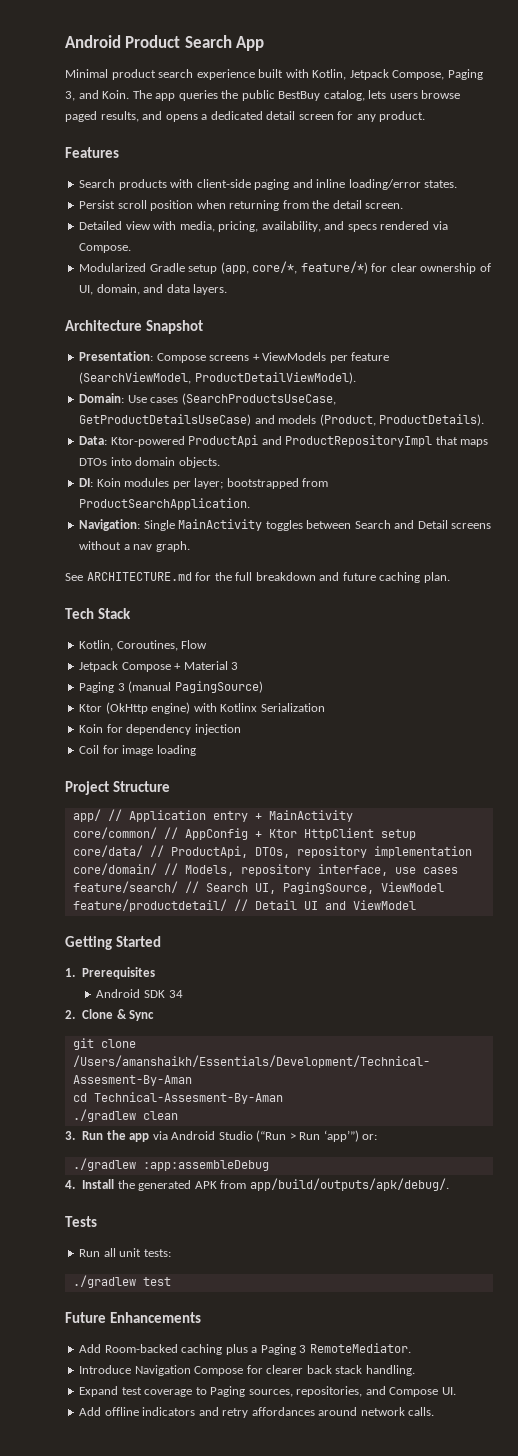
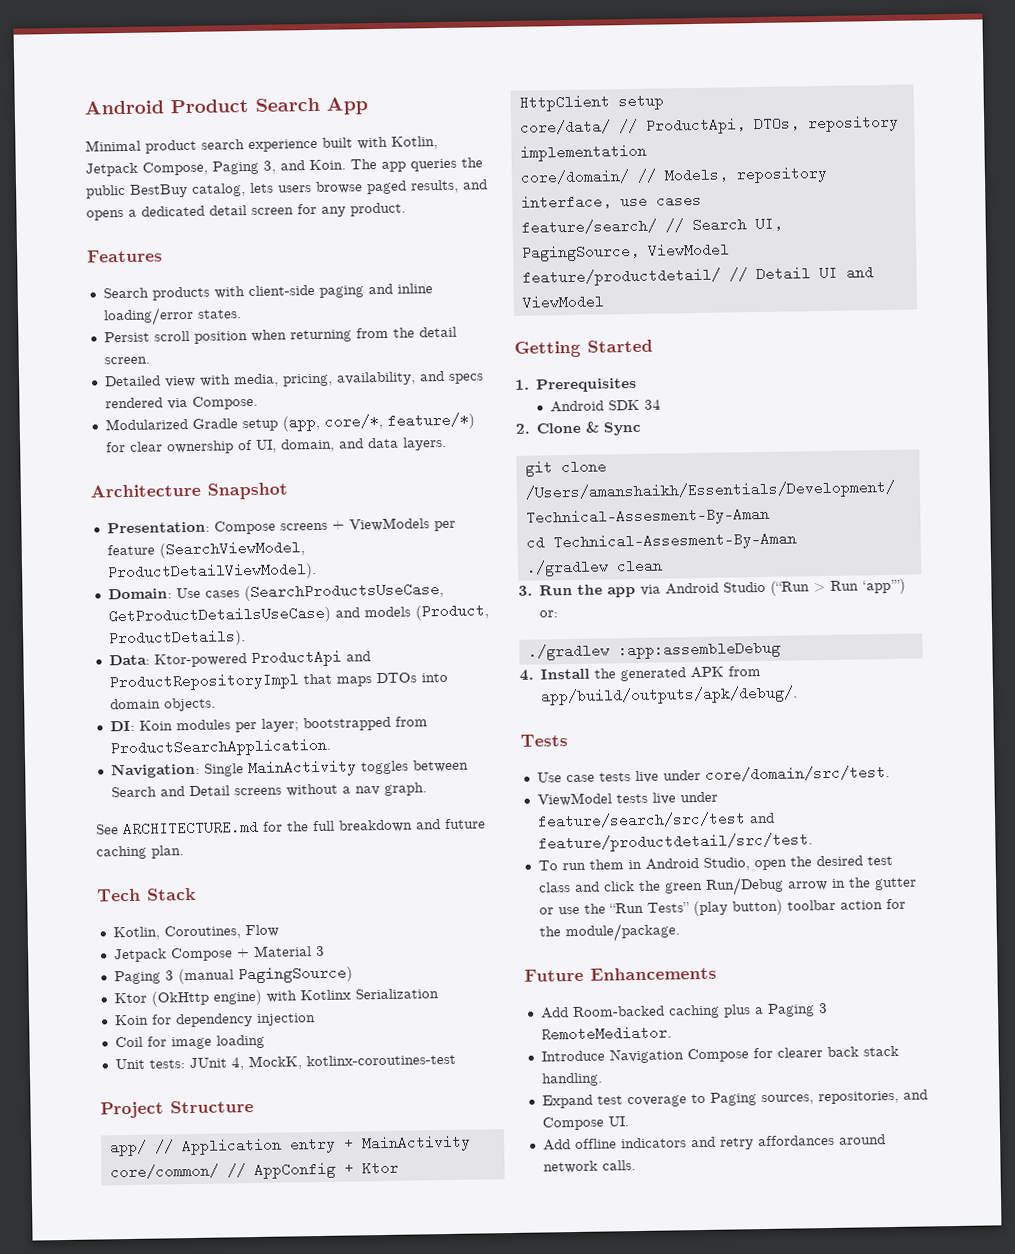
(196, 750) none -> [114,1053,456,1071] // Unit tests: JUnit 4, MockK, kotlinx-coroutines-test
[79,1248,171,1257] [72,1275,171,1288] Run all unit tests: // ./gradlew test -> [536,765,890,784] [536,791,718,807] [536,811,775,829] [537,832,813,853] [537,855,893,871] [538,876,917,896] [538,898,906,917] [538,922,680,943] Use case tests live under core/domain/src/test. // ViewModel tests live under feature/search/src/test and feature/productdetail/src/test. // To run them in Android Studio, open the desired test class and click the green Run/Debug arrow in the gutter or use the “Run Tests” (play button) toolbar action for the module/package.

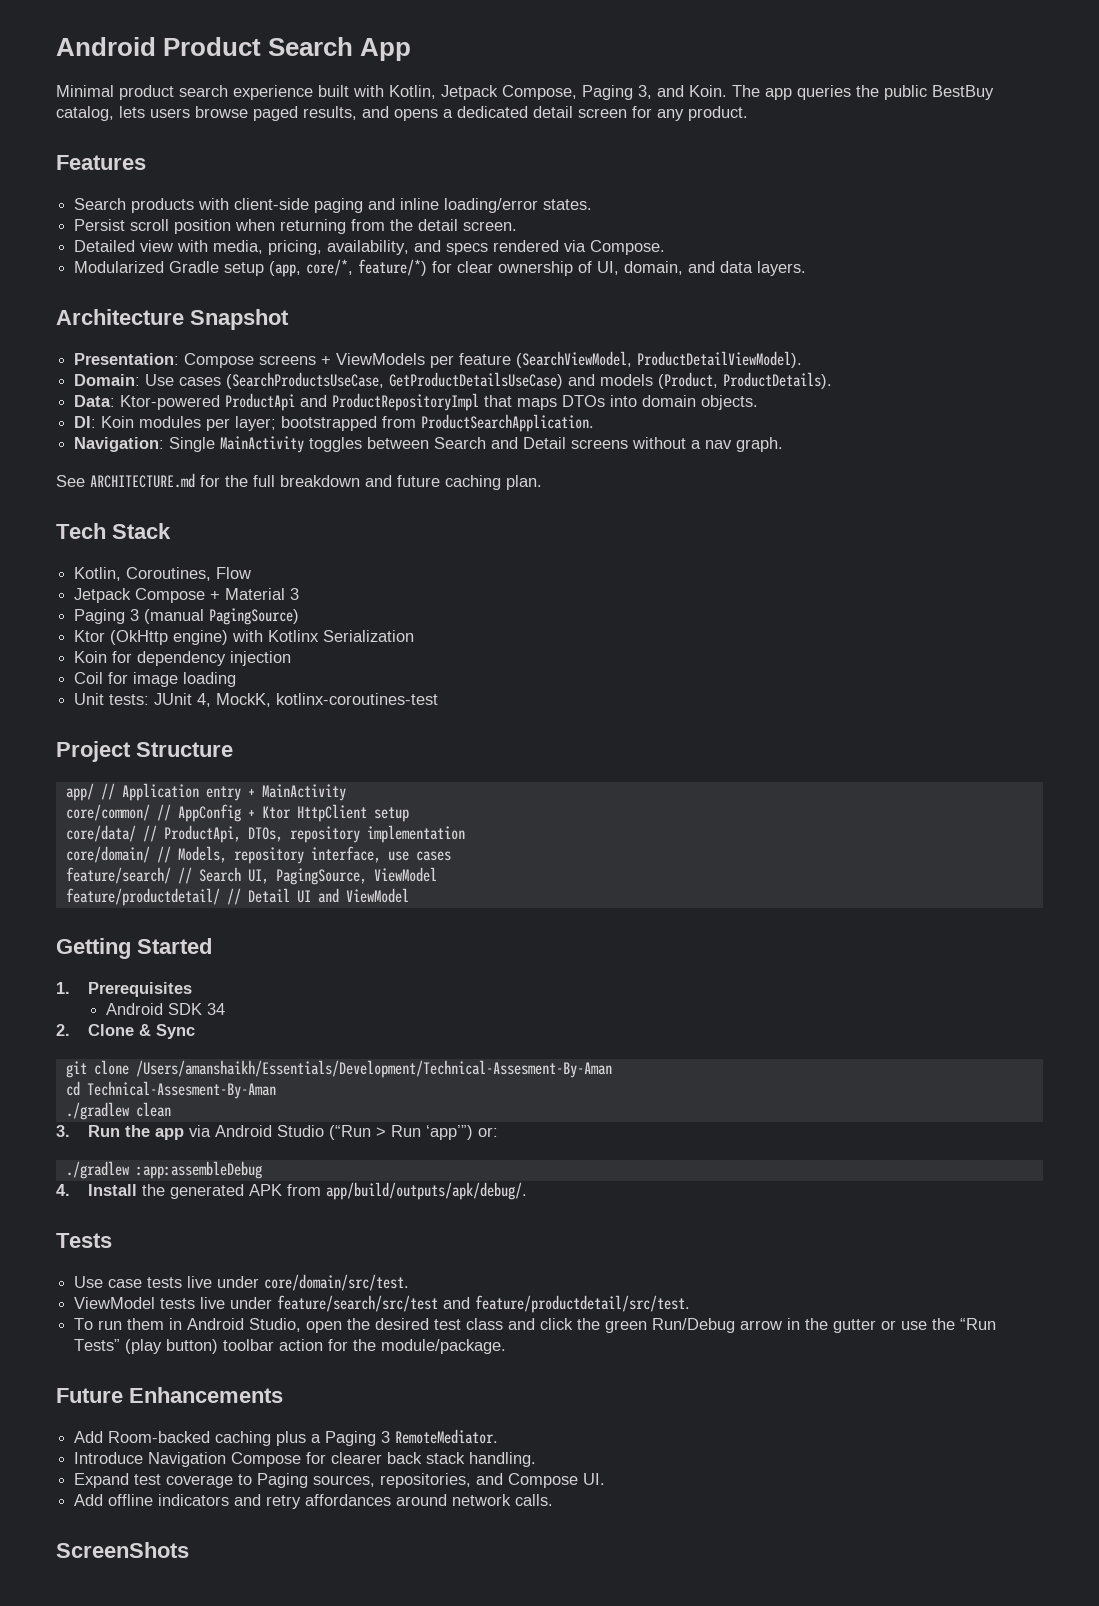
(636, 1165) none -> [56,1542,189,1558] // ScreenShots

